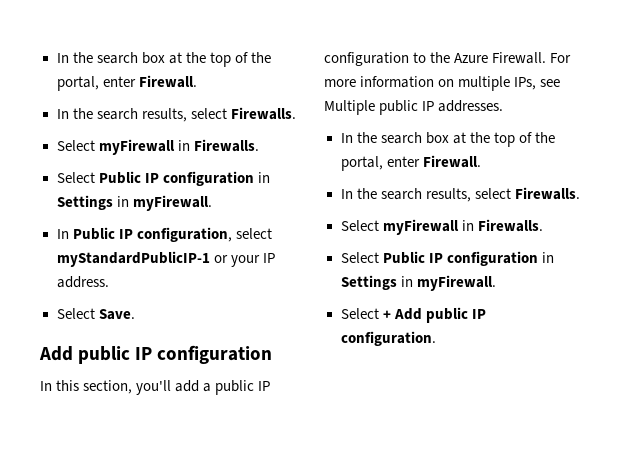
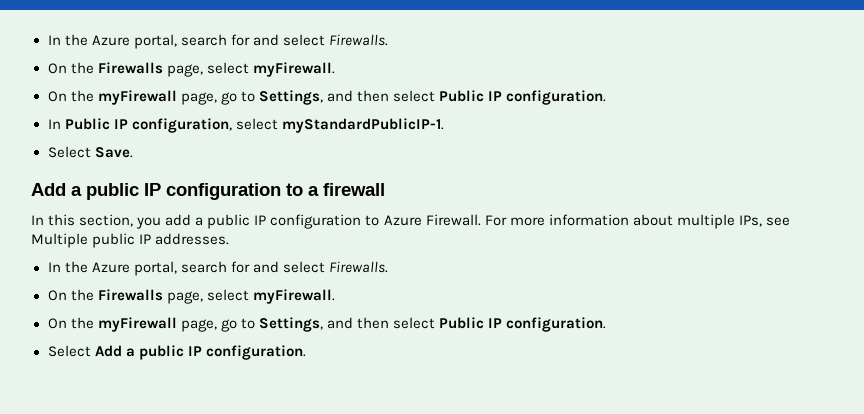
[56,52,271,67] [56,75,197,91] [56,107,296,122] [56,139,259,155] [56,171,270,186] [56,195,212,211] In the search box at the top of the portal, enter Firewall. // In the search results, select Firewalls. // Select myFirewall in Firewalls. // Select Public IP configuration in Settings in myFirewall. -> [47,34,388,49] [47,62,335,77] [47,90,607,105] In the Azure portal, search for and select Firewalls. // On the Firewalls page, select myFirewall. // On the myFirewall page, go to Settings, and then select Public IP configuration.
[56,251,275,267] [56,276,109,288] myStandardPublicIP-1 or your IP address. -> [281,118,444,133] myStandardPublicIP-1.
[78,345,273,364] public IP configuration -> [71,183,385,200] a public IP configuration to a firewall
[136,380,172,395] you'll -> [136,217,162,229] you
[430,52,451,63] the -> (380, 220) none
[438,79,455,87] on -> [632,214,673,226] about
[380,132,555,147] [340,155,481,171] [340,187,580,202] [340,219,543,235] [340,251,554,266] [340,275,496,291] [340,308,422,320] search box at the top of the portal, enter Firewall. // In the search results, select Firewalls. // Select myFirewall in Firewalls. // Select Public IP configuration in Settings in myFirewall. // Select + Add -> [91,261,388,276] [47,289,335,304] [47,317,607,332] [47,345,135,357] Azure portal, search for and select Firewalls. // On the Firewalls page, select myFirewall. // On the myFirewall page, go to Settings, and then select Public IP configuration. // Select Add a

